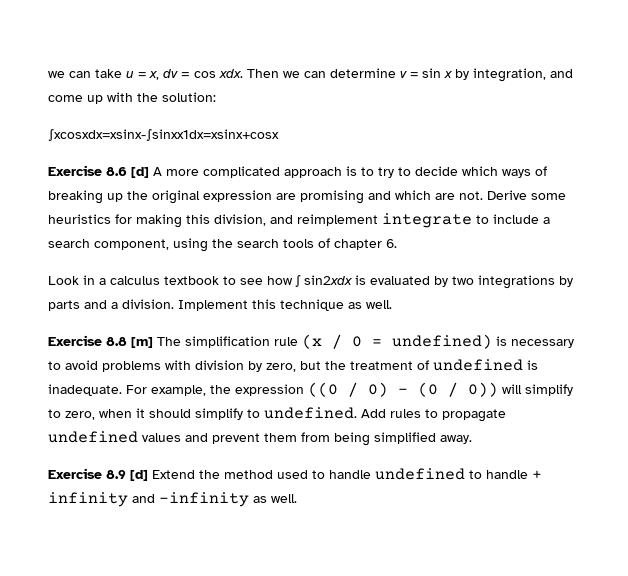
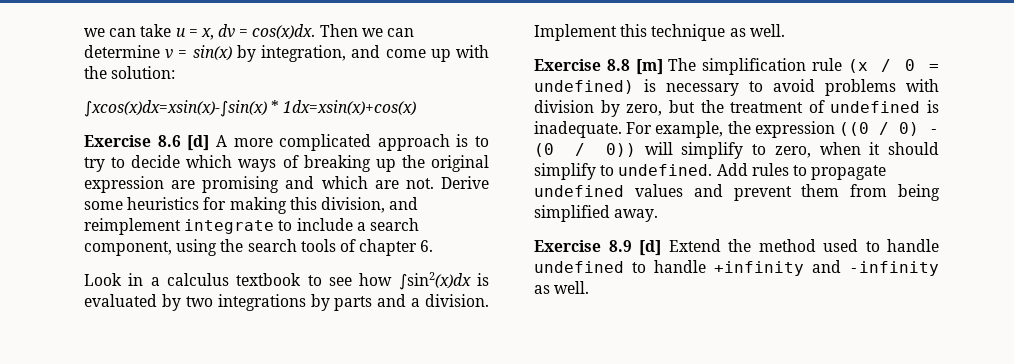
[194,69,243,78] cos xdx. -> [252,24,316,40] cos(x)dx.
[422,68,453,78] sin x -> [192,45,232,61] sin(x)
[48,129,279,141] ∫xcosxdx=xsinx-∫sinxx1dx=xsinx+cosx -> [84,100,417,117] ∫xcos(x)dx=xsin(x)-∫sin(x) * 1dx=xsin(x)+cos(x)
[295,275,353,287] ∫ sin2xdx -> [398,272,471,290] ∫sin2(x)dx
[532,470,542,479] [48,492,128,507] + infinity -> [714,261,804,276] +infinity

